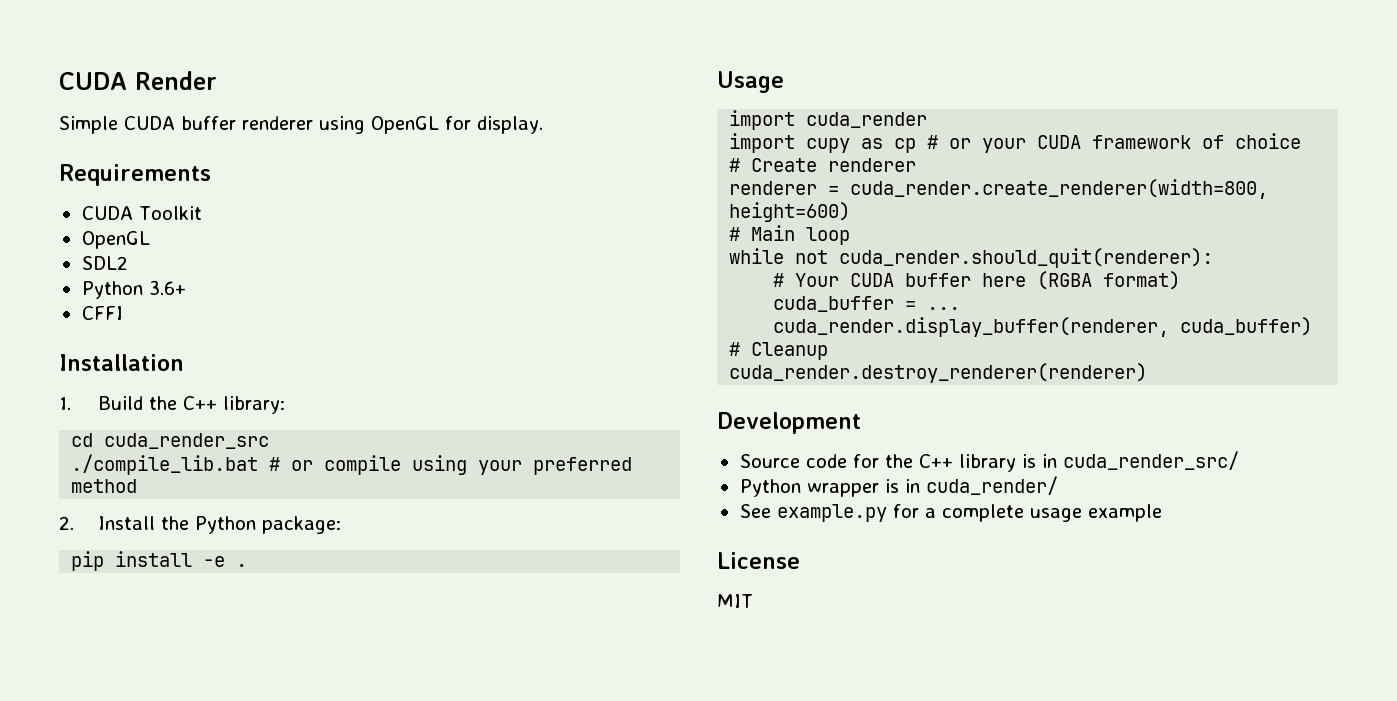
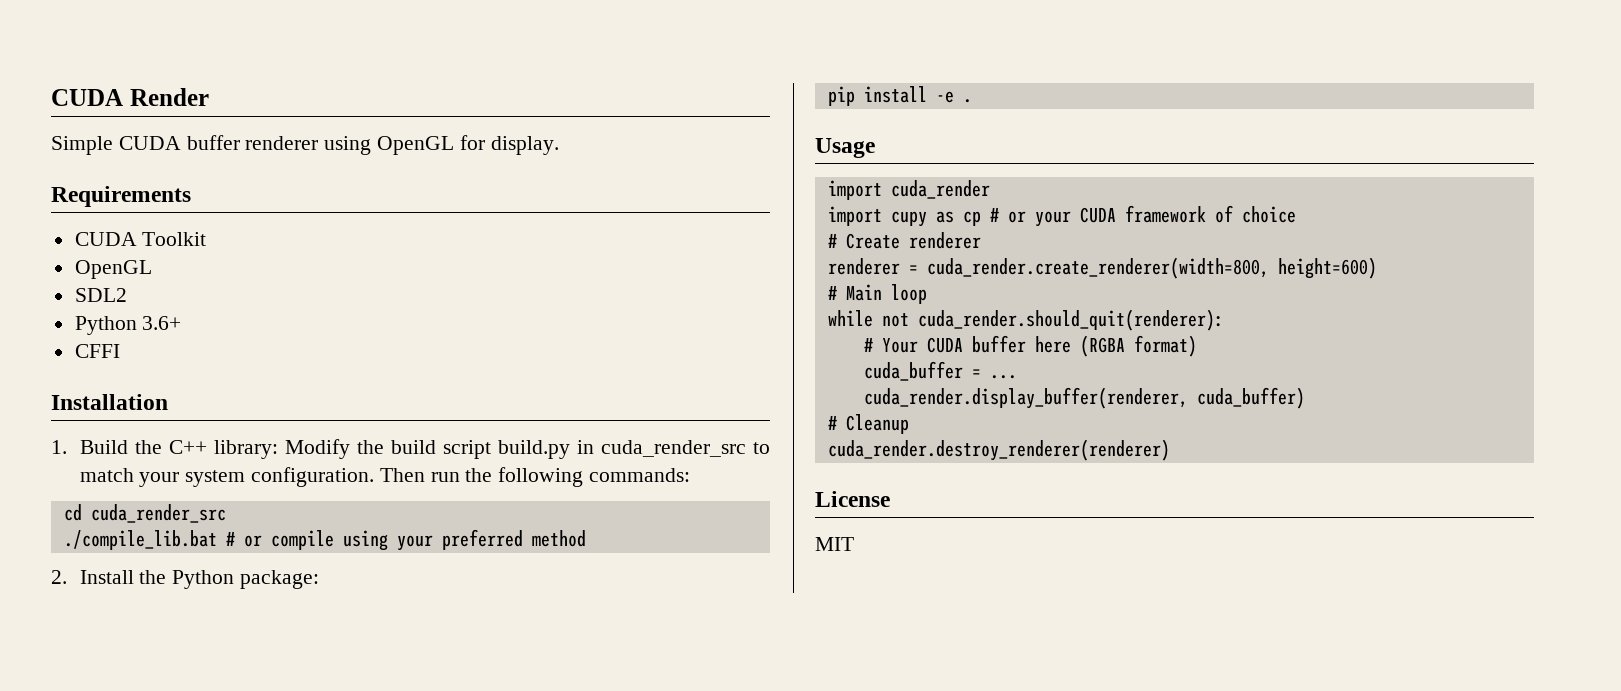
(285, 405) none -> [284,439,770,459] [79,467,691,487] Modify the build script build.py in cuda_render_src to match your system configuration. Then run the following commands:
[717,412,861,434] [739,451,1239,472] [739,476,1058,497] [739,504,1162,522] // Development // Source code for the C++ library is in cuda_render_src/ // Python wrapper is in cuda_render/ // See example.py for a complete usage example -> (1170, 450) none

